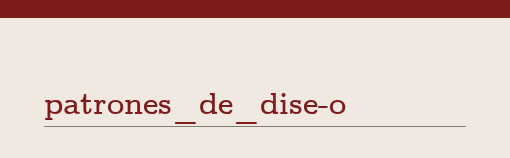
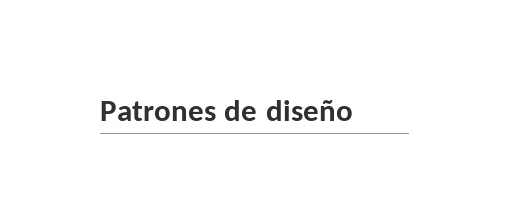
[44,93,346,124] patrones_de_dise-o -> [100,100,353,121] Patrones de diseño

